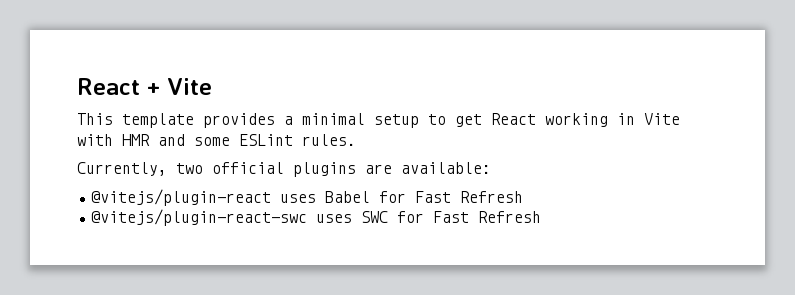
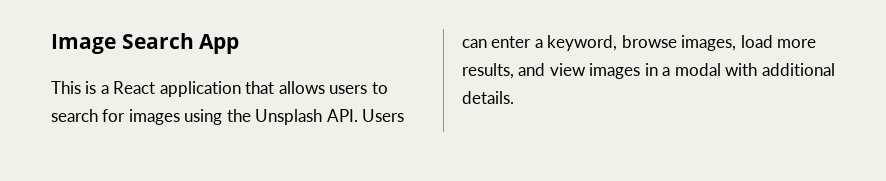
[77,78,212,95] [77,113,680,128] [77,134,356,146] [77,162,491,177] [91,189,524,206] [91,209,542,226] React + Vite // This template provides a minimal setup to get React working in Vite with HMR and some ESLint rules. // Currently, two official plugins are available: // @vitejs/plugin-react uses Babel for Fast Refresh // @vitejs/plugin-react-swc uses SWC for Fast Refresh -> [51,33,240,54] [51,81,388,97] [51,109,405,125] [462,35,817,51] [462,63,835,79] [462,91,514,104] Image Search App // This is a React application that allows users to search for images using the Unsplash API. Users can enter a keyword, browse images, load more results, and view images in a modal with additional details.

